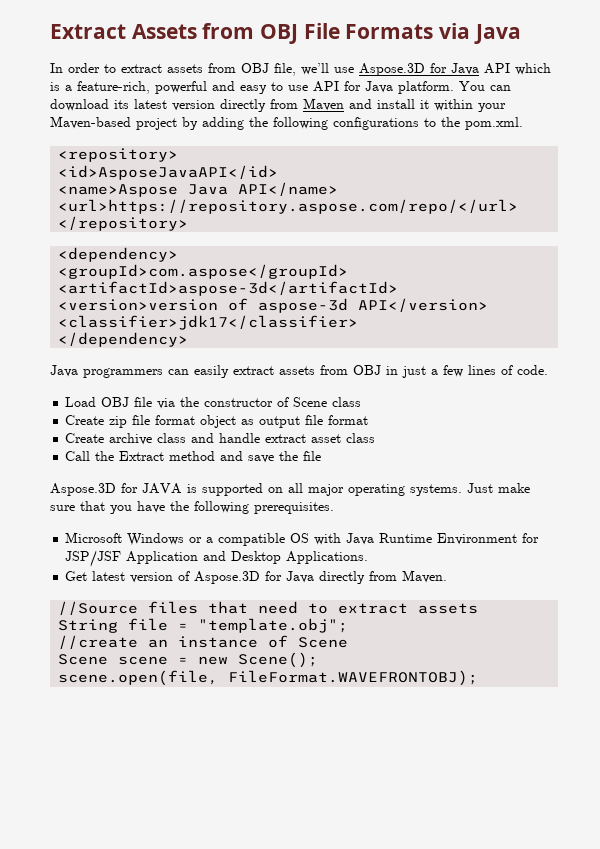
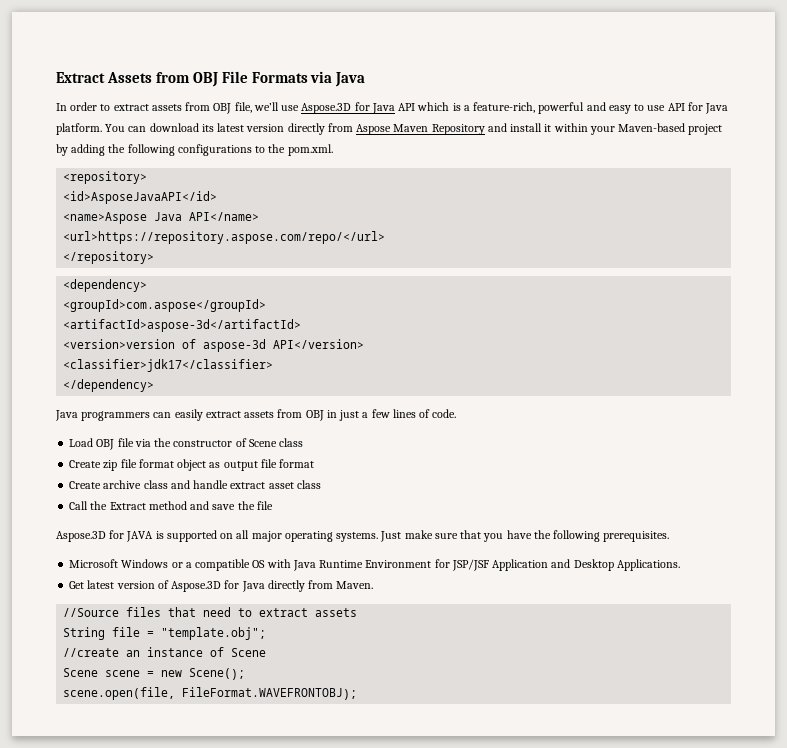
[303,98,344,111] Maven -> [356,124,485,135] Aspose Maven Repository

